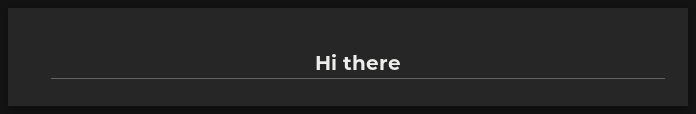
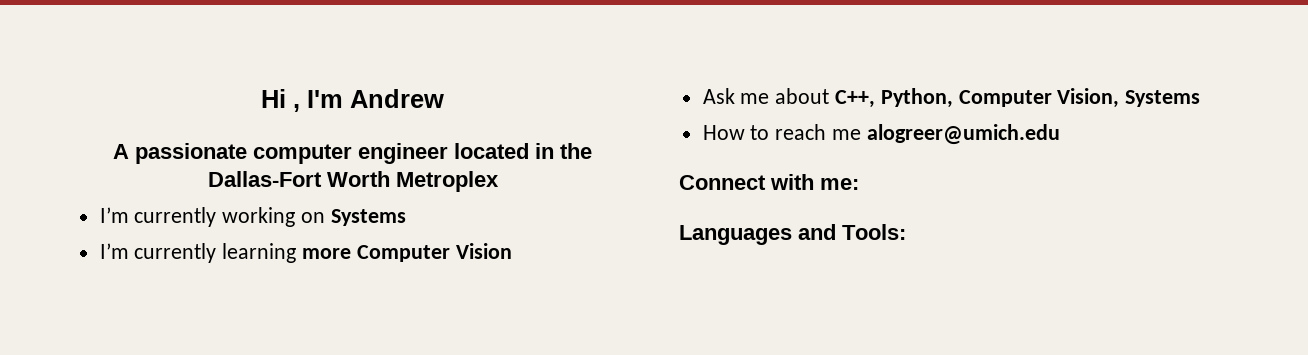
[343,55,401,70] there -> [293,89,444,112] [113,143,592,164] [207,171,499,192] [99,207,406,227] [99,243,512,263] [702,88,1201,108] [702,124,1060,145] [679,174,859,190] [679,224,906,245] , I'm Andrew // A passionate computer engineer located in the Dallas-Fort Worth Metroplex // I’m currently working on Systems // I’m currently learning more Computer Vision // Ask me about C++, Python, Computer Vision, Systems // How to reach me alogreer@umich.edu // Connect with me: // Languages and Tools:

